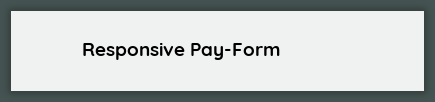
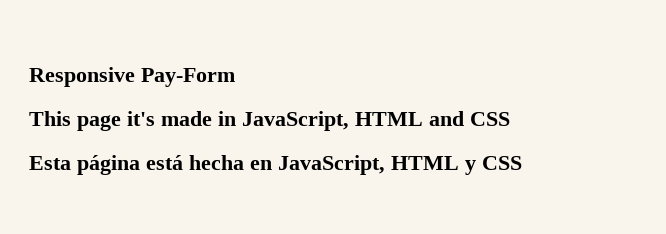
(282, 51) none -> [29,111,510,131] [29,155,522,175] // This page it's made in JavaScript, HTML and CSS // Esta página está hecha en JavaScript, HTML y CSS

